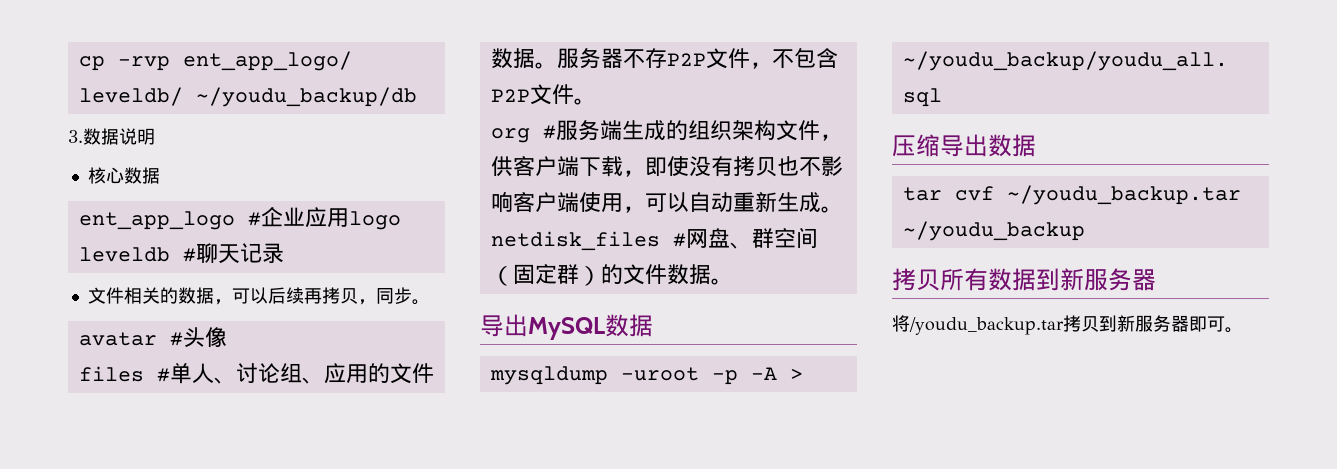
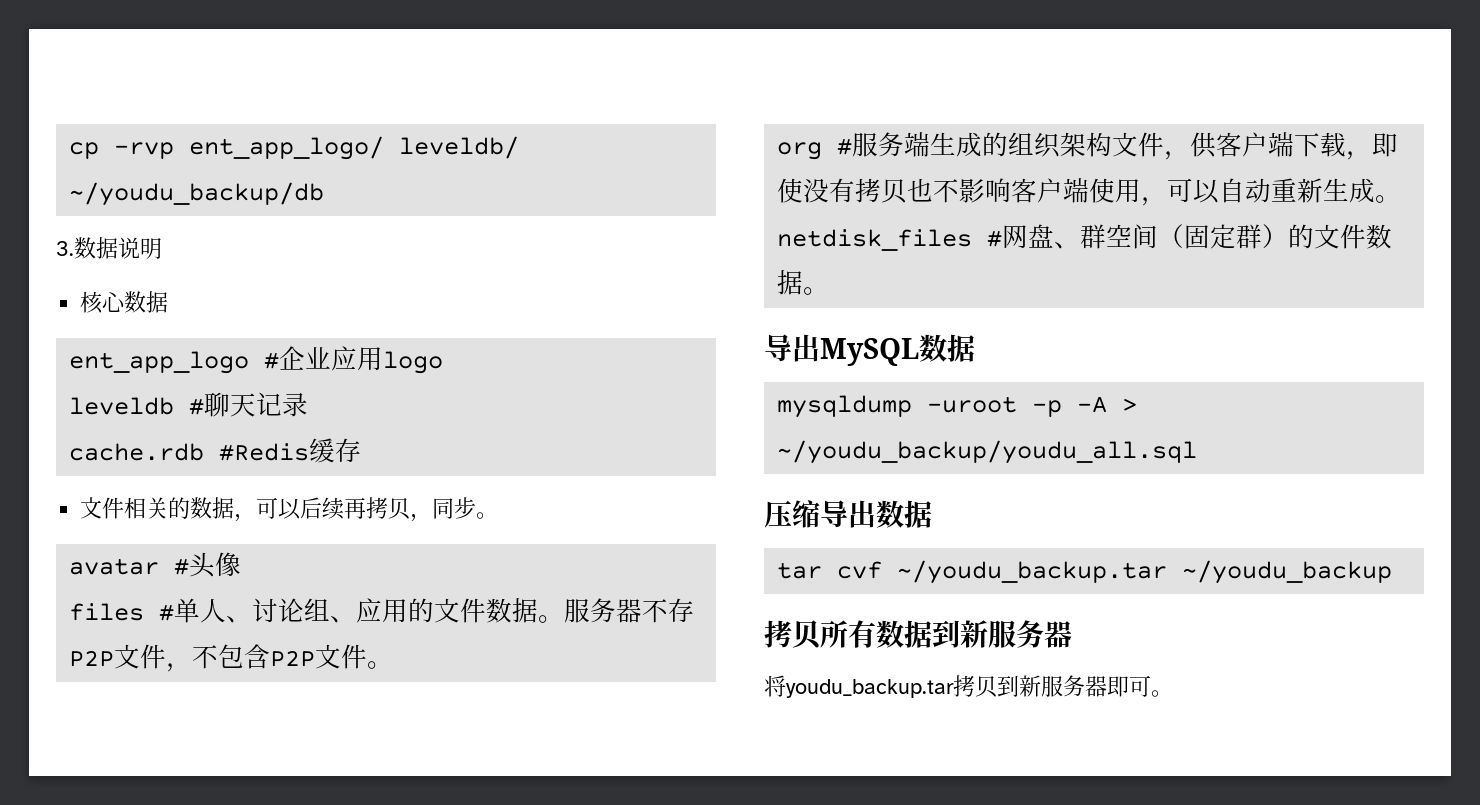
(284, 253) none -> [69,438,362,463] // cache.rdb #Redis缓存
[909,317,1064,335] /youdu_backup.tar -> [786,679,954,698] youdu_backup.tar

